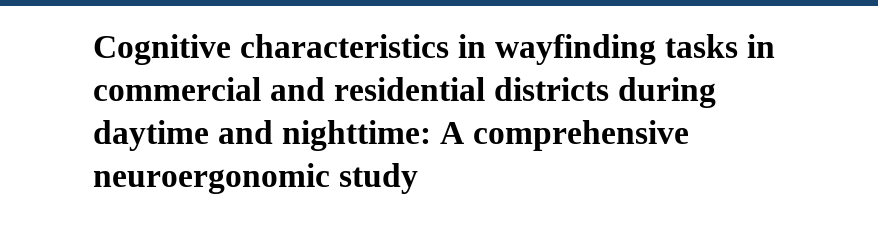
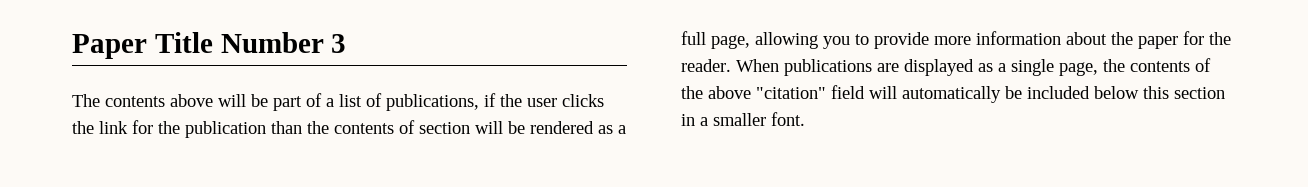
[93,34,776,65] [93,77,717,108] [93,120,690,151] [93,163,419,194] Cognitive characteristics in wayfinding tasks in commercial and residential districts during daytime and nighttime: A comprehensive neuroergonomic study -> [72,32,347,59] [72,93,604,111] [72,120,626,138] [681,31,1231,49] [681,58,1211,76] [681,85,1225,103] [681,112,805,126] Paper Title Number 3 // The contents above will be part of a list of publications, if the user clicks the link for the publication than the contents of section will be rendered as a full page, allowing you to provide more information about the paper for the reader. When publications are displayed as a single page, the contents of the above "citation" field will automatically be included below this section in a smaller font.

